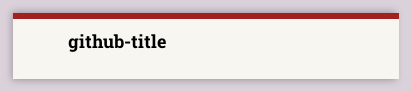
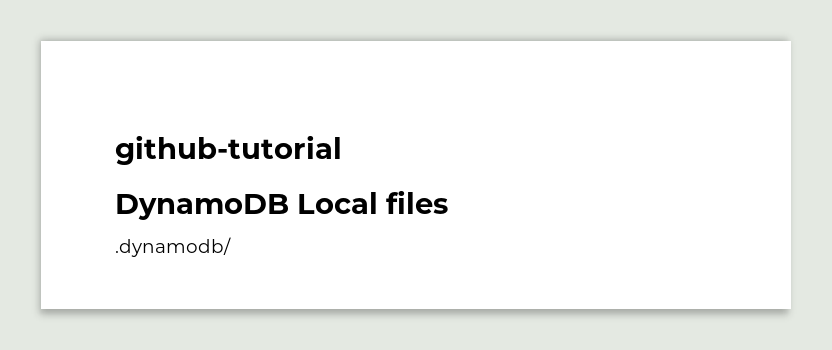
[68,34,167,52] github-title -> [115,135,342,165] [115,190,448,220] [115,237,231,257] github-tutorial // DynamoDB Local files // .dynamodb/

